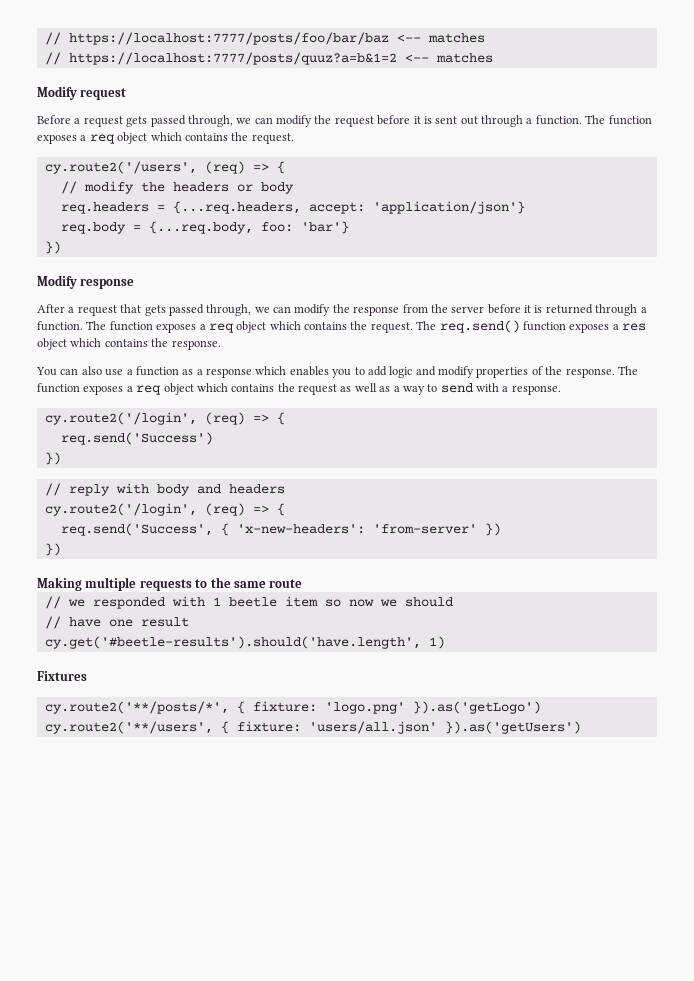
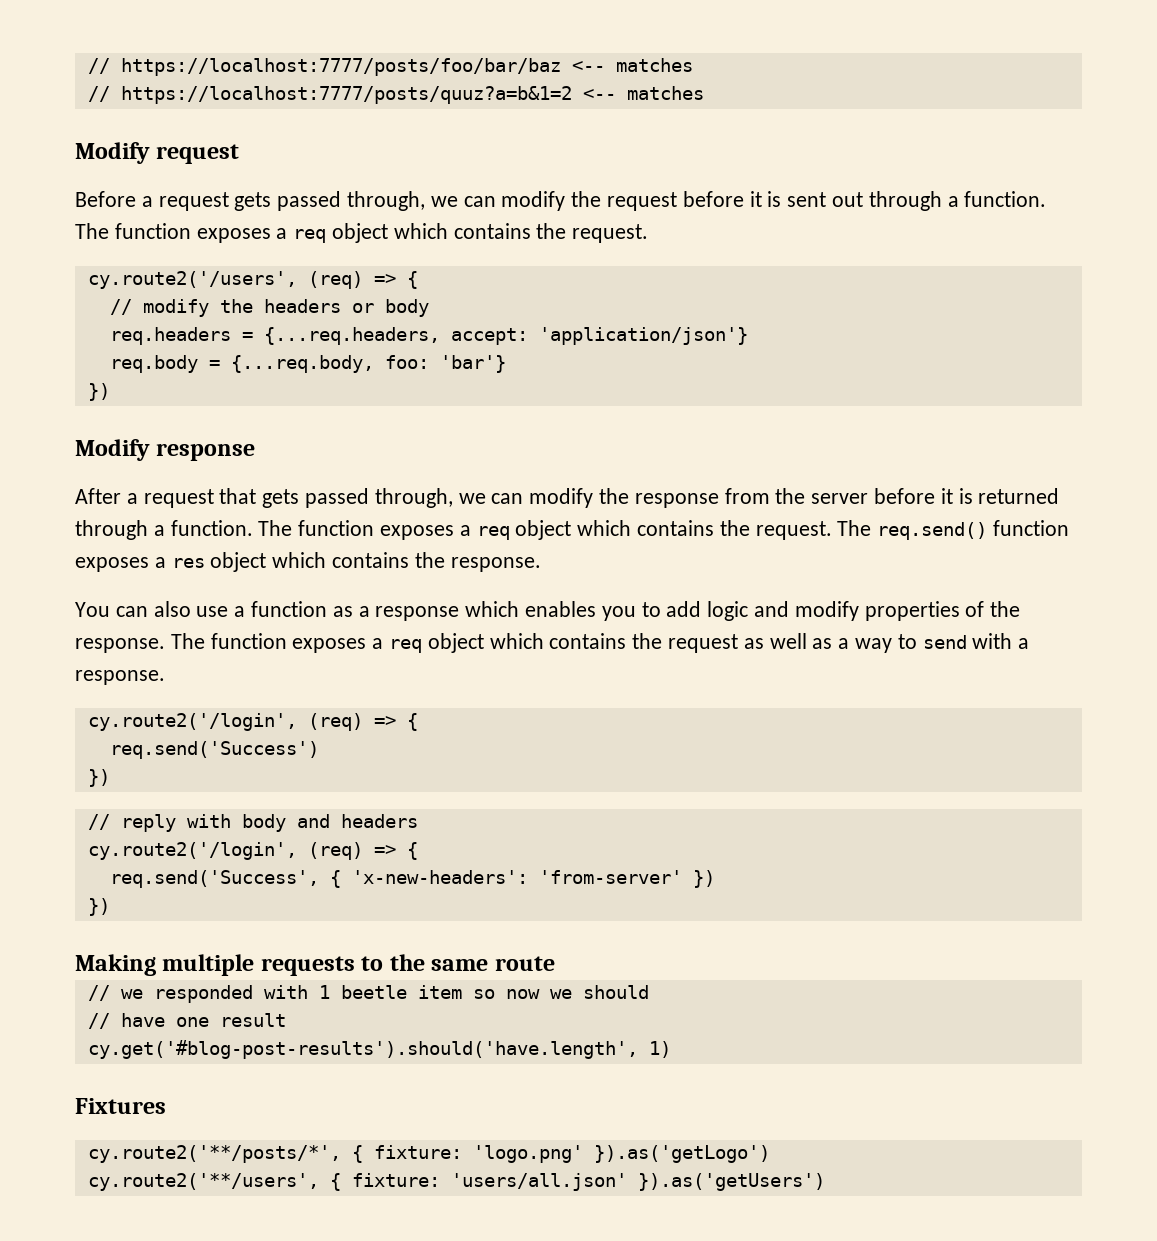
[44,636,421,649] cy.get('#beetle-results').should('have.length', -> [87,1040,638,1059] cy.get('#blog-post-results').should('have.length',

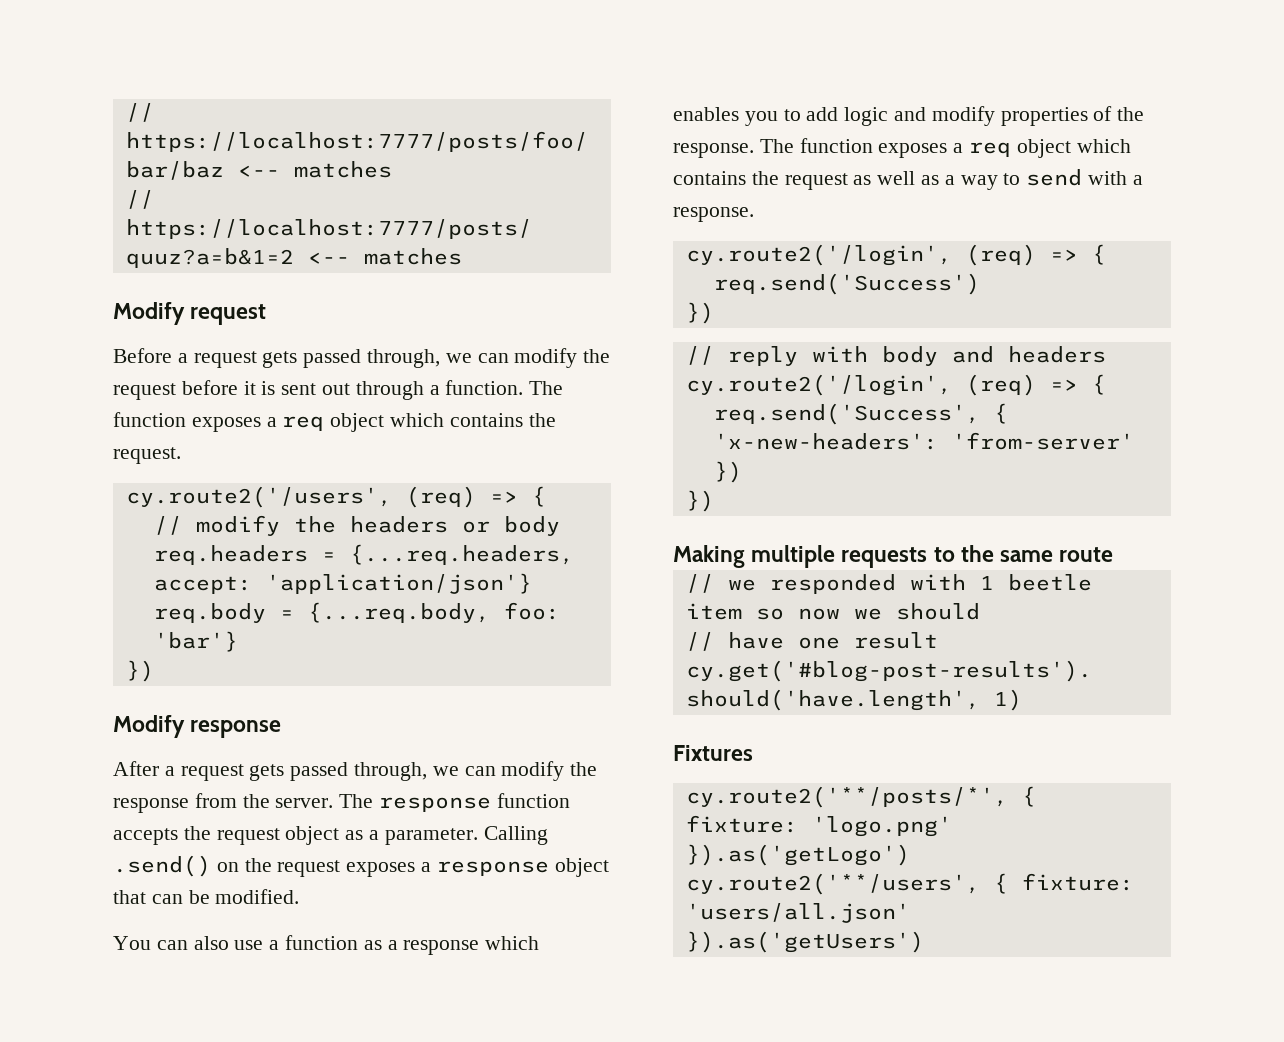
[219,488,257,504] that -> (244, 772) none
[811,488,1060,504] [75,520,1070,540] [75,552,541,572] server before it is returned through a function. The function exposes a req object which contains the request. The req.send() function exposes a res object which contains the response. -> [275,793,570,812] [113,826,548,845] [113,855,609,877] [113,889,300,904] server. The response function accepts the request object as a parameter. Calling .send() on the request exposes a response object that can be modified.

